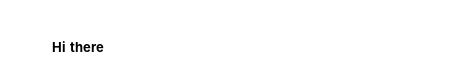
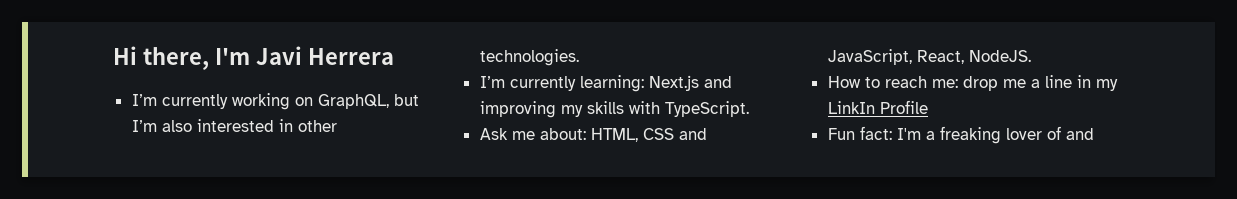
[69,42,104,52] there -> [142,46,394,70] [131,93,419,110] [131,119,337,132] [479,49,579,66] [479,75,732,92] [479,101,749,118] [479,128,707,142] [827,49,1031,65] [827,75,1118,91] [827,100,928,114] [827,126,1094,144] there, I'm Javi Herrera // I’m currently working on GraphQL, but I’m also interested in other technologies. // I’m currently learning: Next.js and improving my skills with TypeScript. // Ask me about: HTML, CSS and JavaScript, React, NodeJS. // How to reach me: drop me a line in my LinkIn Profile // Fun fact: I'm a freaking lover of and

